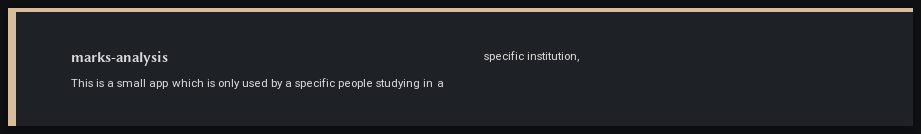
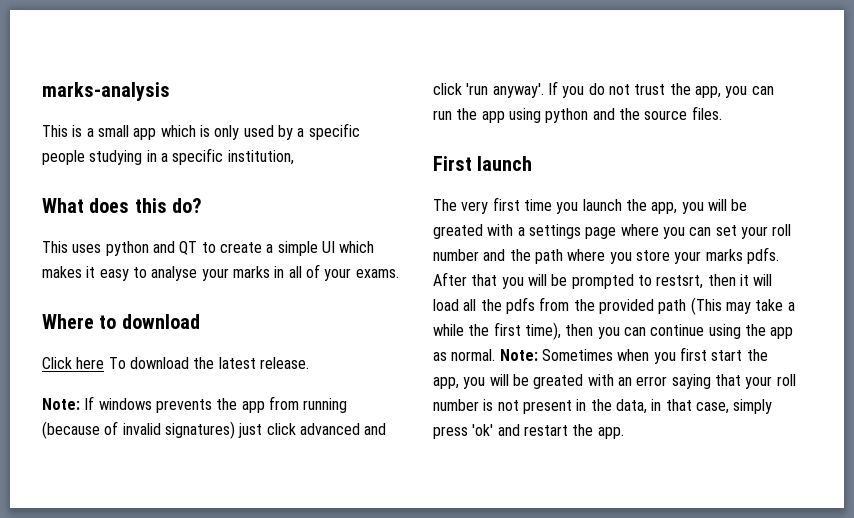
(580, 57) none -> [42,198,203,213] [42,241,375,256] [42,264,399,281] [42,314,200,329] [42,357,309,369] [42,396,348,413] [42,421,387,439] [433,81,774,98] [433,106,722,123] [433,156,533,171] [433,197,748,214] [433,224,792,239] [433,247,779,264] [433,272,773,289] [433,297,795,315] [433,322,794,340] [433,347,768,364] [433,374,796,389] [433,399,773,414] [433,424,624,439] // What does this do? // This uses python and QT to create a simple UI which makes it easy to analyse your marks in all of your exams. // Where to download // Click here To download the latest release. // Note: If windows prevents the app from running (because of invalid signatures) just click advanced and click 'run anyway'. If you do not trust the app, you can run the app using python and the source files. // First launch // The very first time you launch the app, you will be greated with a settings page where you can set your roll number and the path where you store your marks pdfs. After that you will be prompted to restsrt, then it will load all the pdfs from the provided path (This may take a while the first time), then you can continue using the app as normal. Note: Sometimes when you first start the app, you will be greated with an error saying that your roll number is not present in the data, in that case, simply press 'ok' and restart the app.

